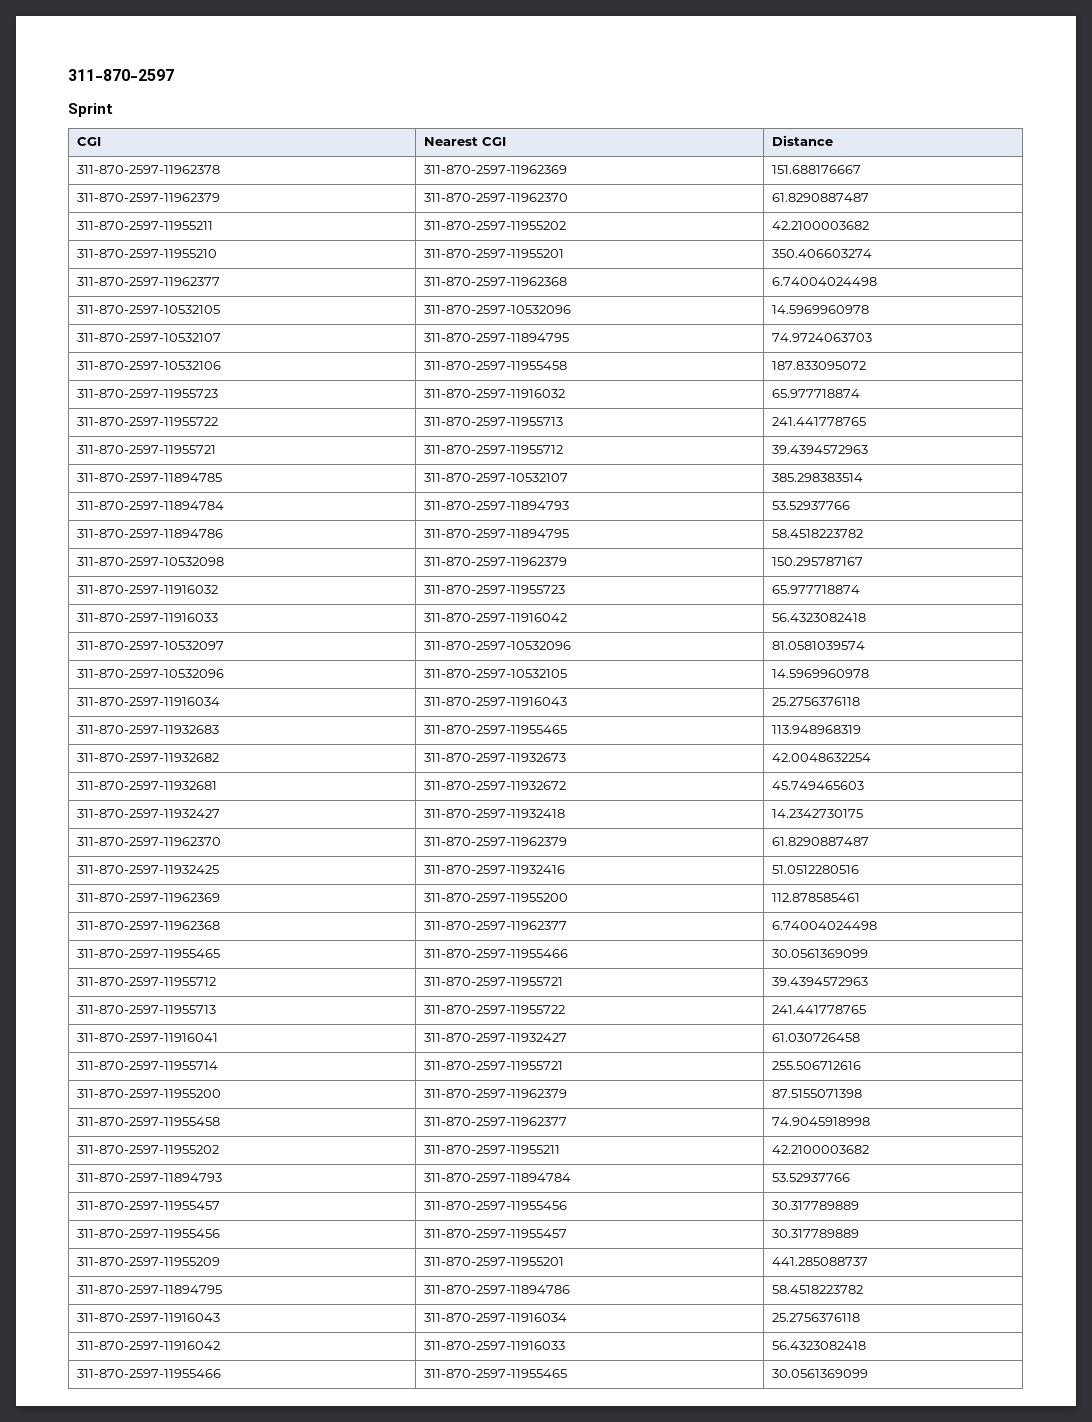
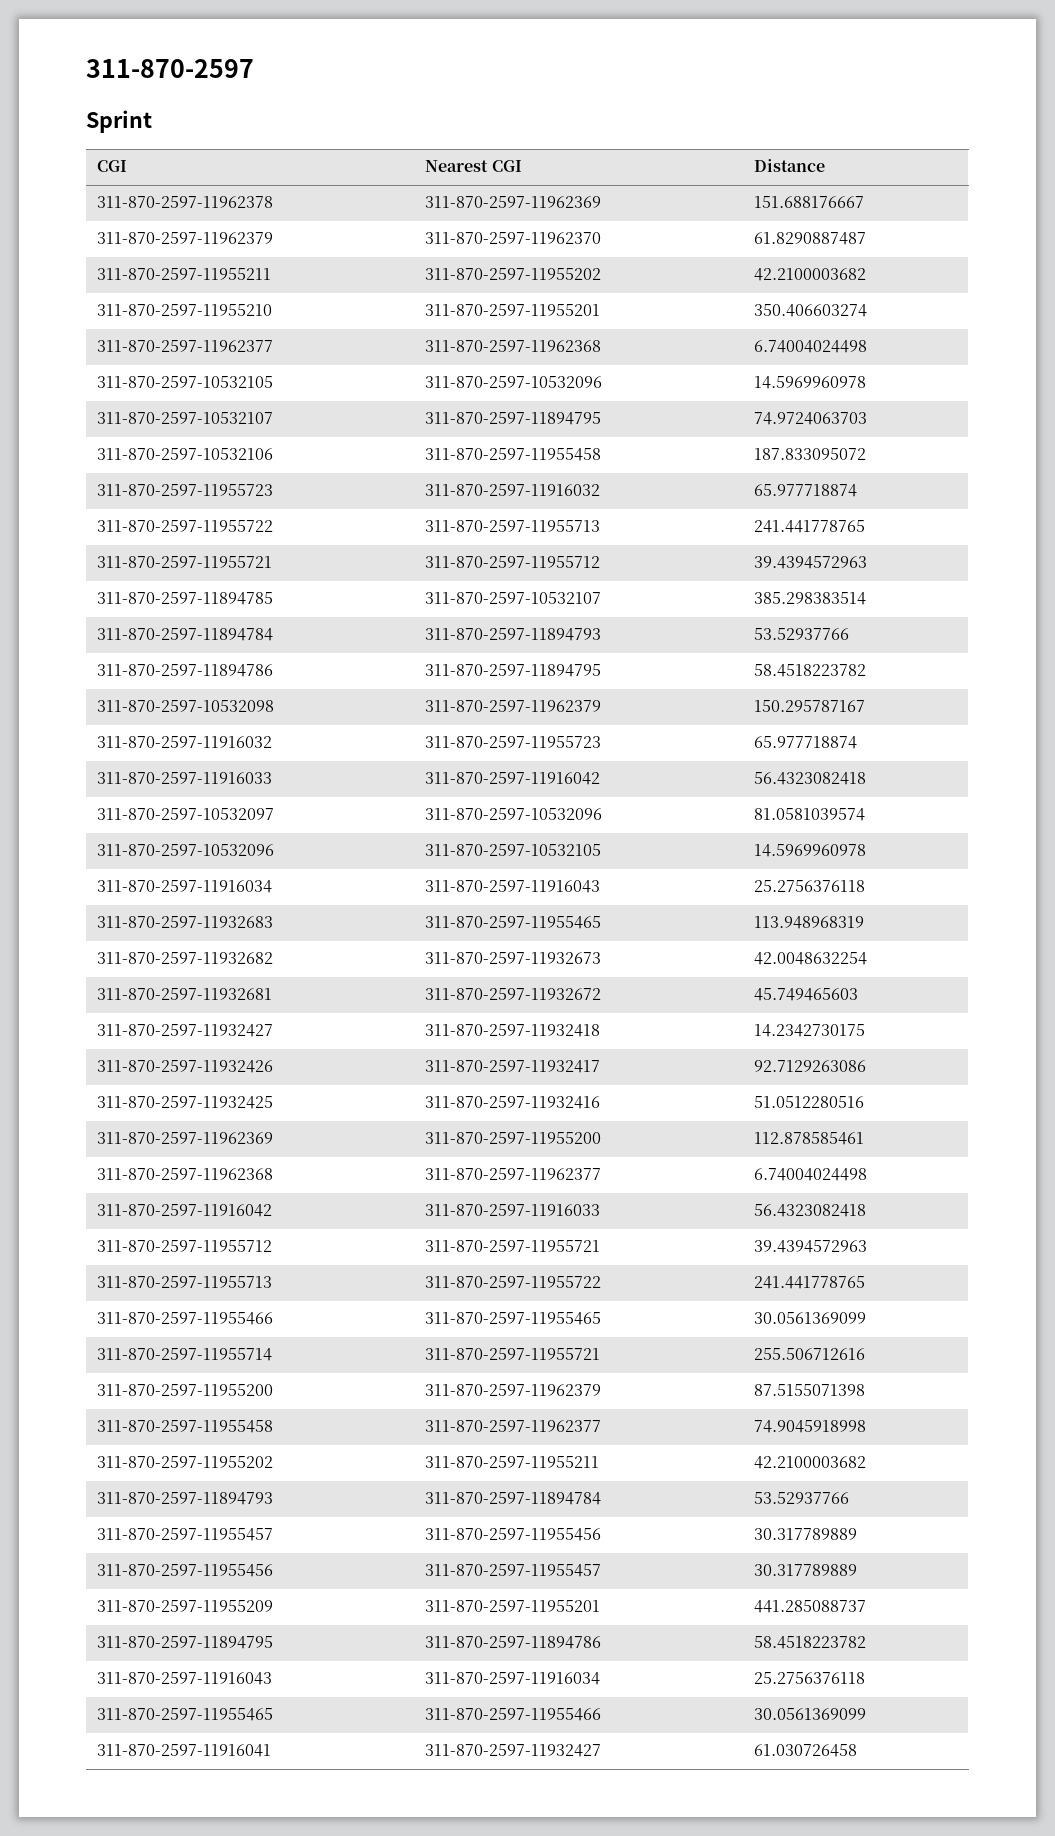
[77,837,222,846] [424,837,568,846] [772,837,870,846] 311-870-2597-11962370 | 311-870-2597-11962379 | 61.8290887487 -> [97,1060,274,1073] [425,1060,601,1073] [754,1060,867,1072] 311-870-2597-11932426 | 311-870-2597-11932417 | 92.7129263086
[77,949,221,958] [424,949,569,958] [772,949,869,958] 311-870-2597-11955465 | 311-870-2597-11955466 | 30.0561369099 -> [97,1204,273,1217] [425,1204,601,1216] [754,1204,867,1217] 311-870-2597-11916042 | 311-870-2597-11916033 | 56.4323082418
[77,1033,219,1042] [424,1033,568,1042] [772,1033,861,1042] 311-870-2597-11916041 | 311-870-2597-11932427 | 61.030726458 -> [97,1312,274,1325] [425,1312,602,1325] [754,1312,867,1324] 311-870-2597-11955466 | 311-870-2597-11955465 | 30.0561369099
[77,1341,221,1350] [424,1341,566,1350] [772,1341,867,1350] [77,1369,222,1378] [424,1369,568,1378] [772,1369,869,1378] 311-870-2597-11916042 | 311-870-2597-11916033 | 56.4323082418 // 311-870-2597-11955466 | 311-870-2597-11955465 | 30.0561369099 -> [97,1708,274,1721] [425,1708,602,1721] [754,1708,867,1720] [97,1744,272,1757] [425,1744,602,1757] [754,1744,858,1757] 311-870-2597-11955465 | 311-870-2597-11955466 | 30.0561369099 // 311-870-2597-11916041 | 311-870-2597-11932427 | 61.030726458

